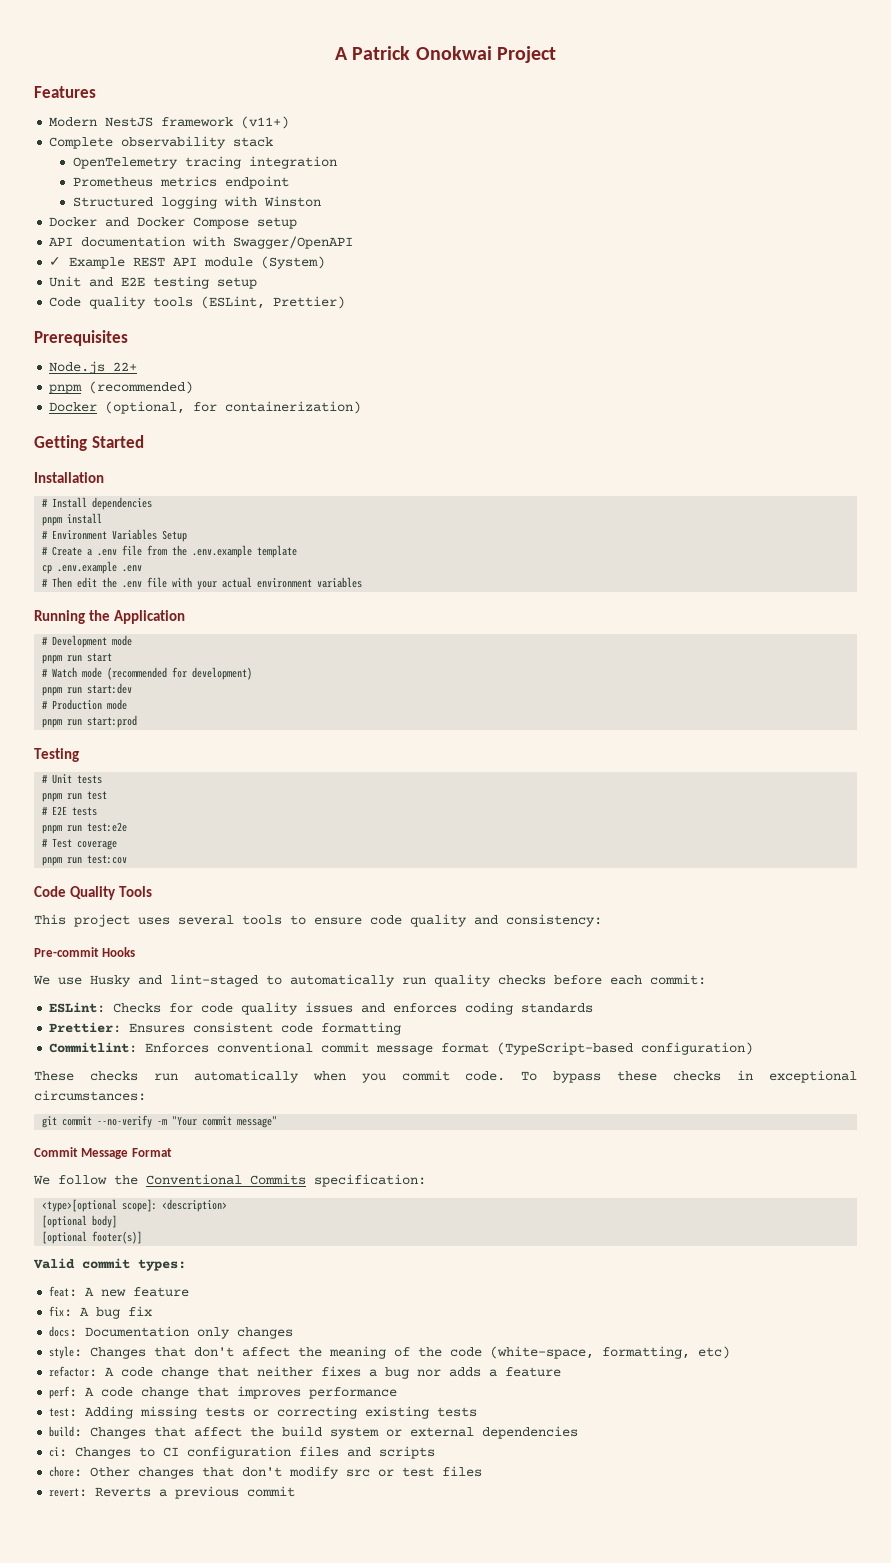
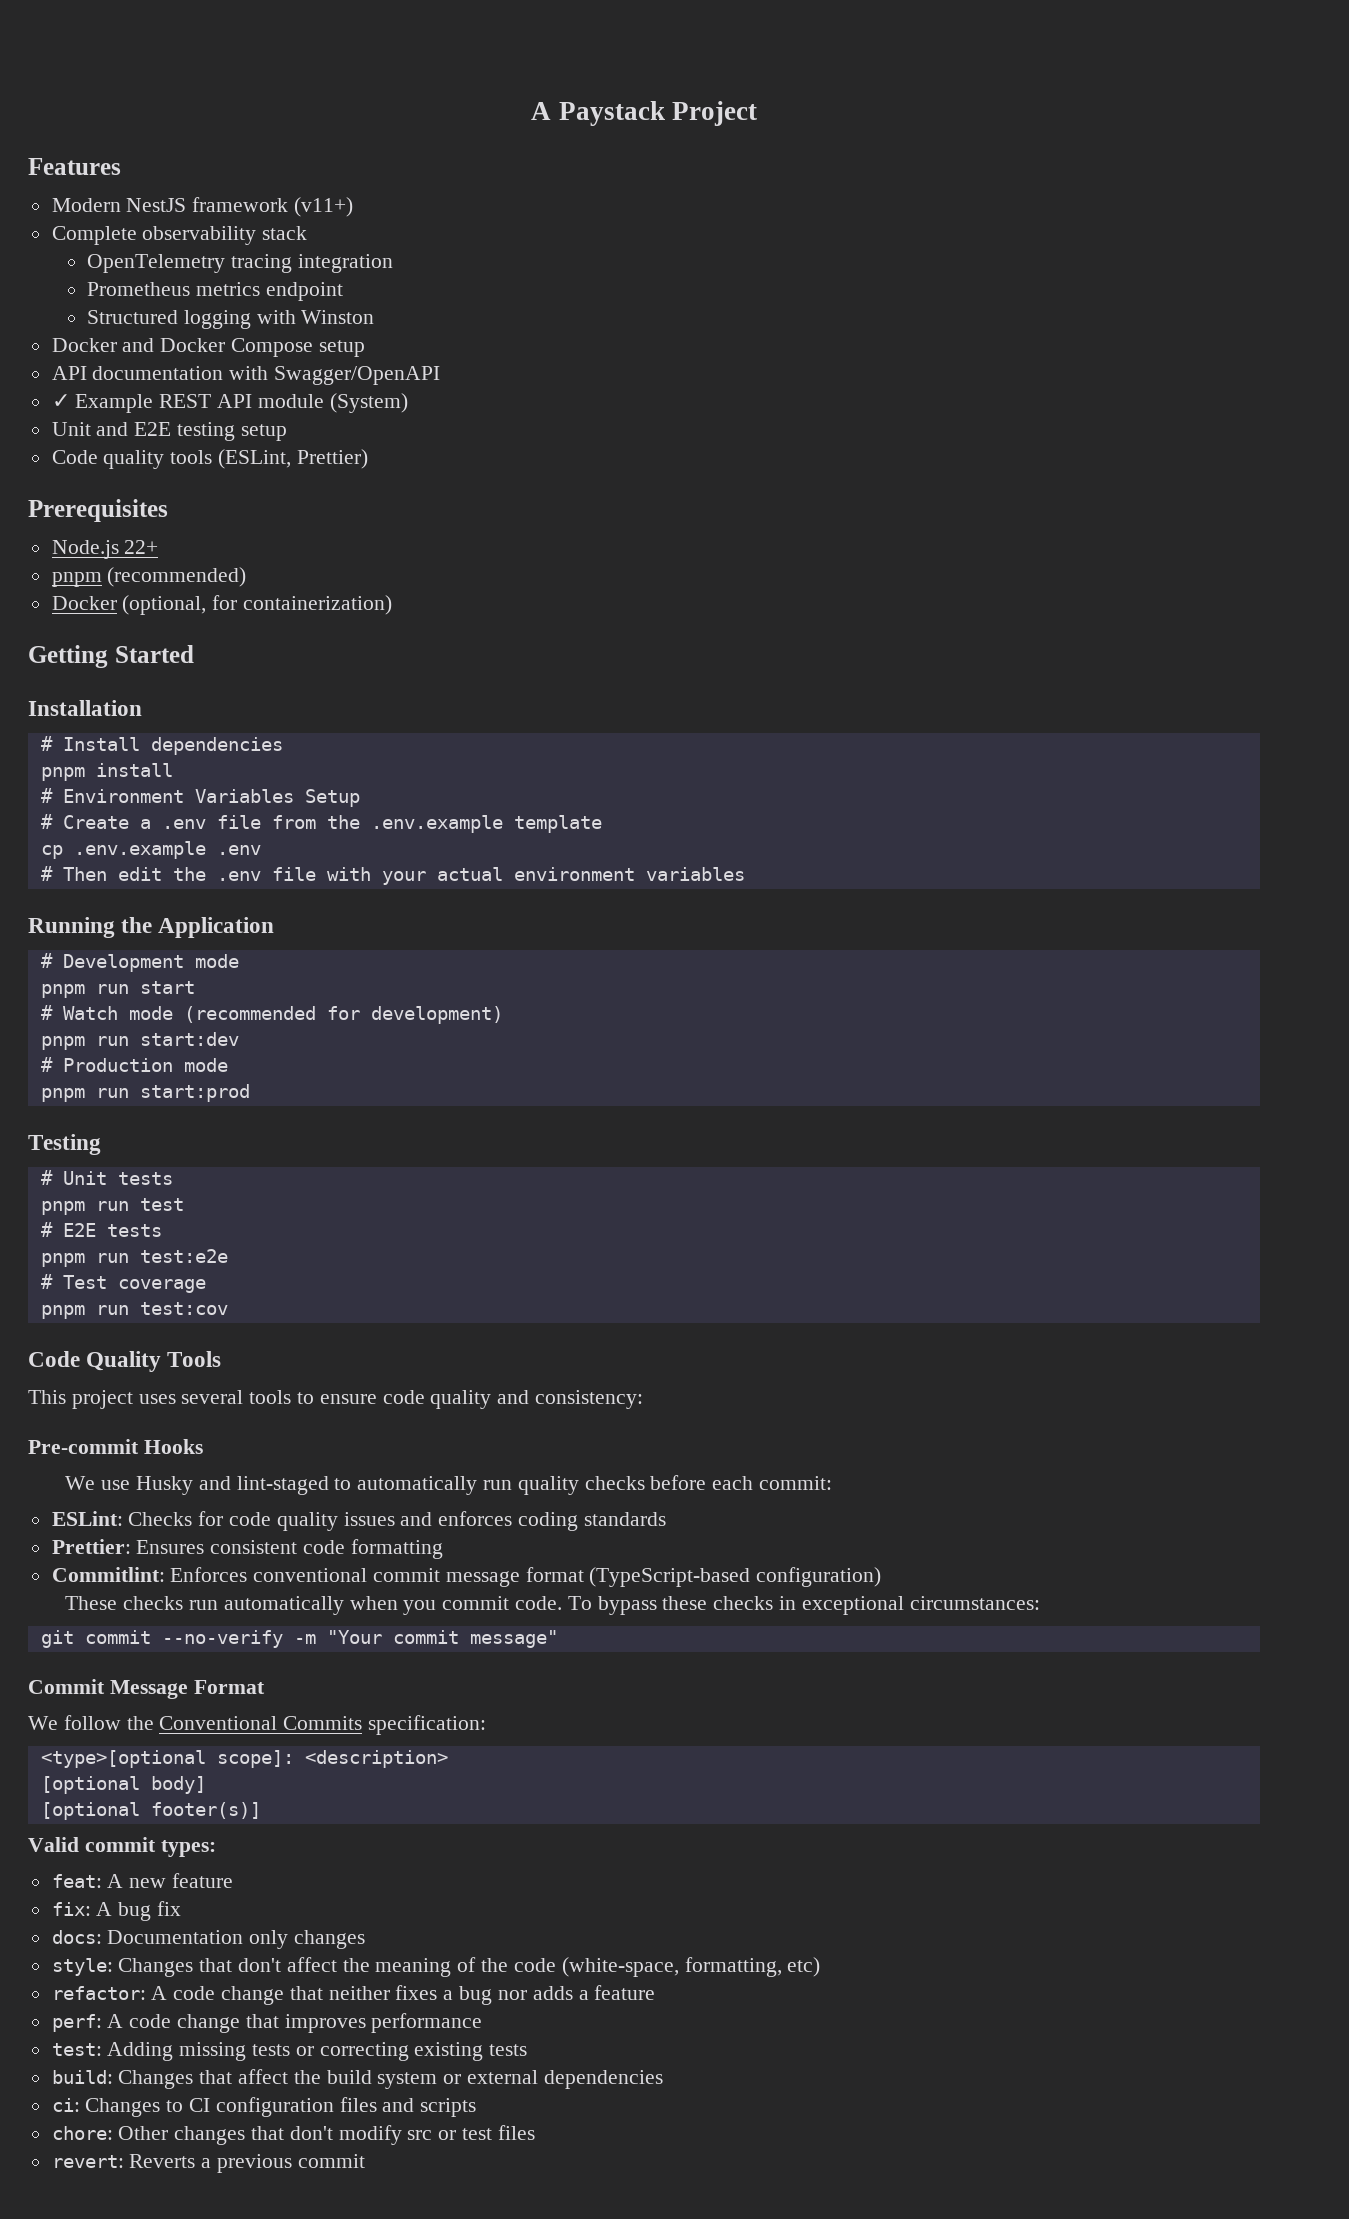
[335,46,492,60] A Patrick Onokwai -> [531,101,665,126] A Paystack

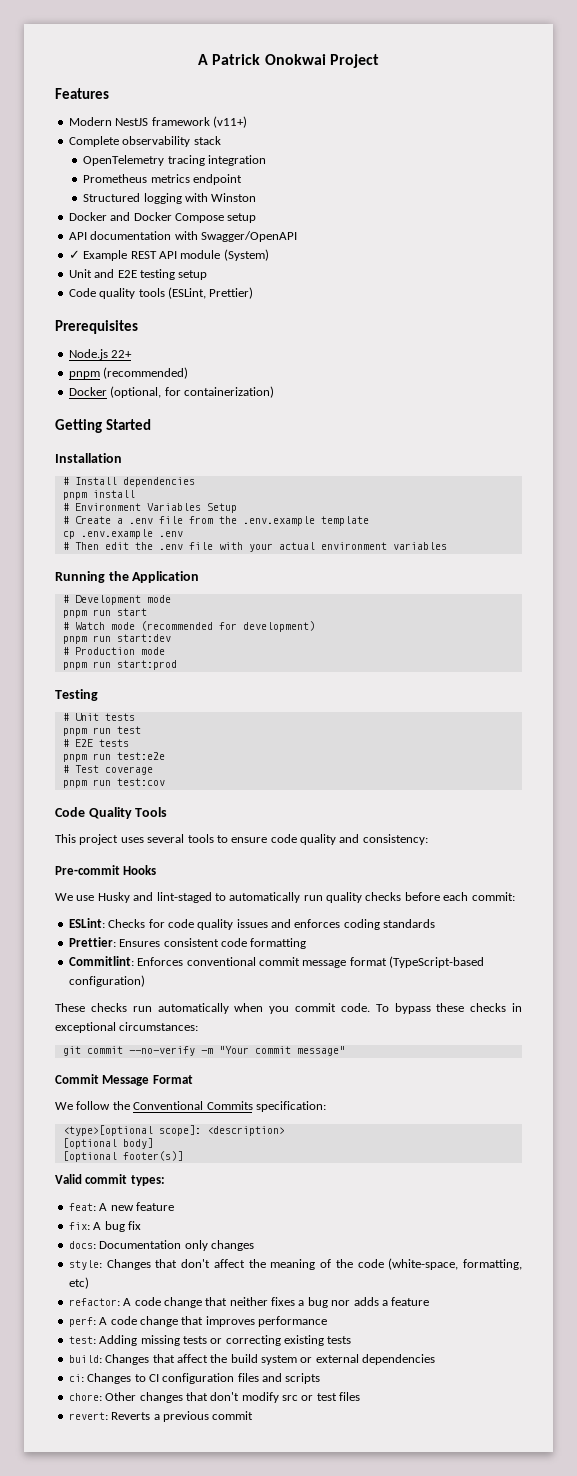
[531,101,665,126] A Paystack -> [198,54,326,65] A Patrick Onokwai

